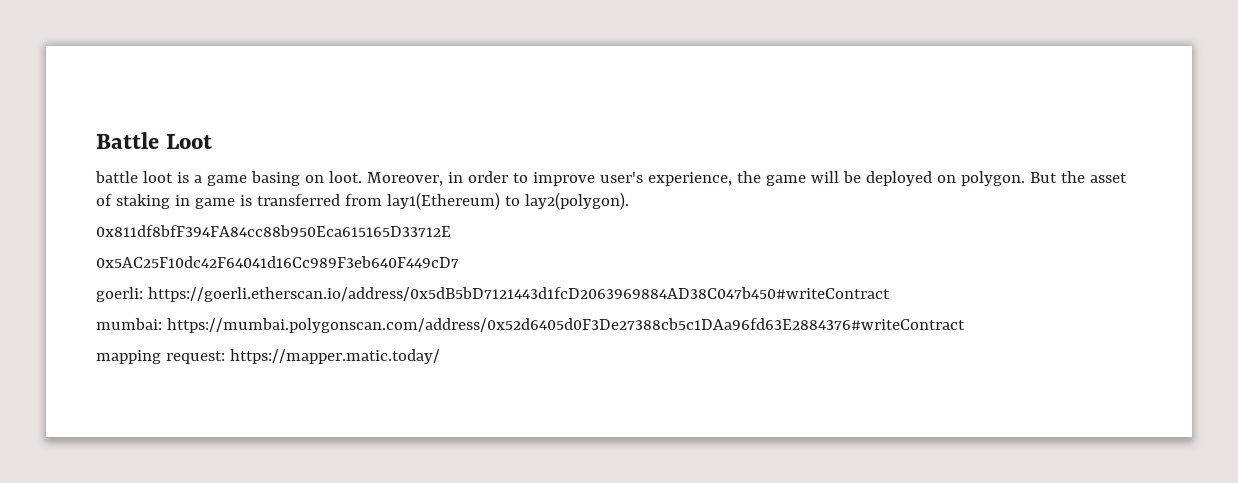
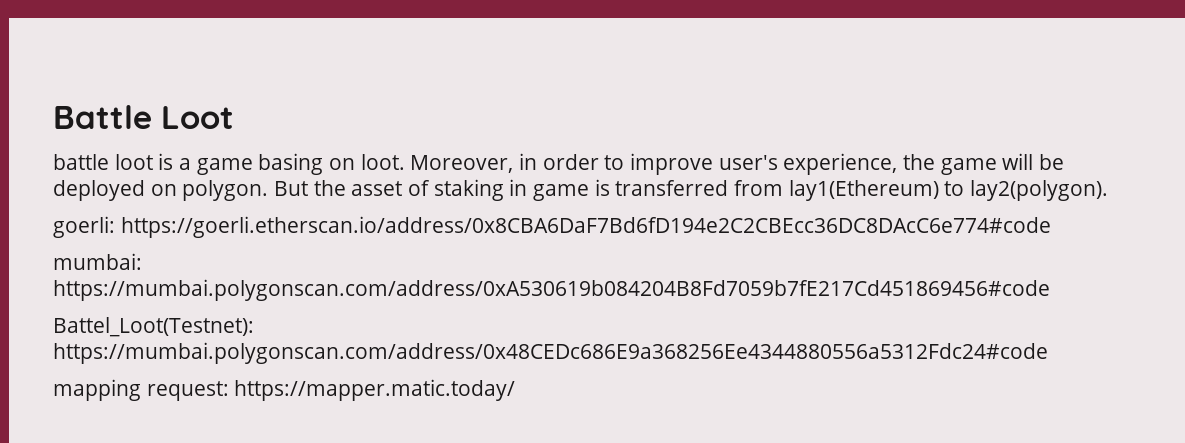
[96,225,451,237] [96,256,459,268] // 0x811df8bfF394FA84cc88b950Eca615165D33712E // 0x5AC25F10dc42F64041d16Cc989F3eb640F449cD7 -> (1109, 190) none
[147,287,890,302] https://goerli.etherscan.io/address/0x5dB5bD7121443d1fcD2063969884AD38C047b450#writeContract -> [120,216,1051,238] https://goerli.etherscan.io/address/0x8CBA6DaF7Bd6fD194e2C2CBEcc36DC8DAcC6e774#code
[166,318,965,333] https://mumbai.polygonscan.com/address/0x52d6405d0F3De27388cb5c1DAa96fd63E2884376#writeContract -> [53,279,1050,301] [53,317,254,337] [53,342,1048,364] https://mumbai.polygonscan.com/address/0xA530619b084204B8Fd7059b7fE217Cd451869456#code // Battel_Loot(Testnet): https://mumbai.polygonscan.com/address/0x48CEDc686E9a368256Ee4344880556a5312Fdc24#code

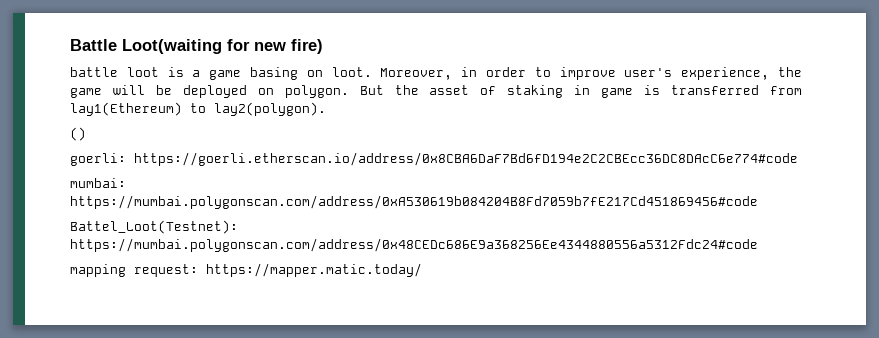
[161,106,234,129] Loot -> [122,39,323,54] Loot(waiting for new fire)
(1109, 190) none -> [70,127,86,141] // ()

